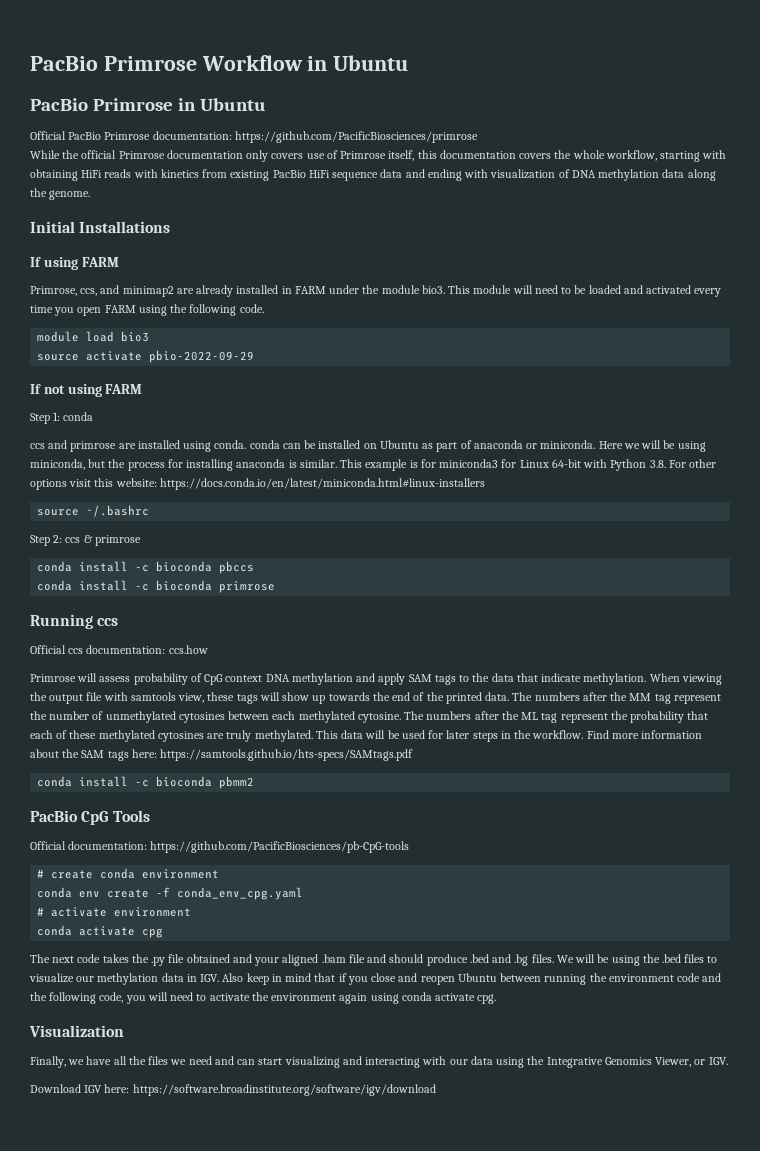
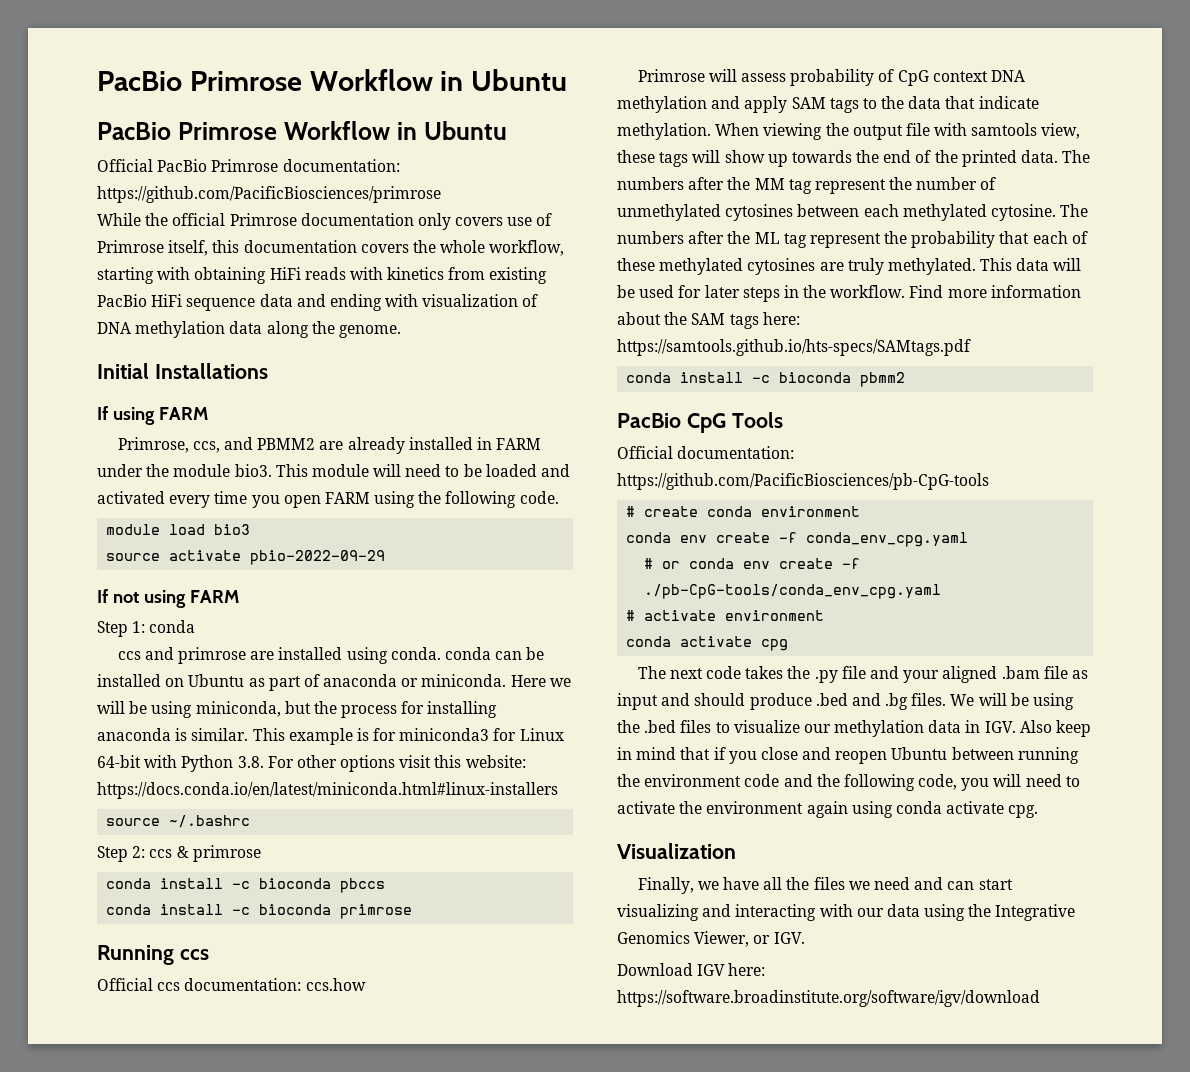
(173, 104) none -> [283,121,391,140] Workflow
[122,286,174,297] minimap2 -> [257,438,316,450] PBMM2
(304, 893) none -> [644,558,861,569] [644,584,942,599] // # or conda env create -f ./pb-CpG-tools/conda_env_cpg.yaml
[186,954,230,963] obtained -> (866, 672) none
(365, 958) none -> [1071,670,1088,679] [617,693,658,710] as input

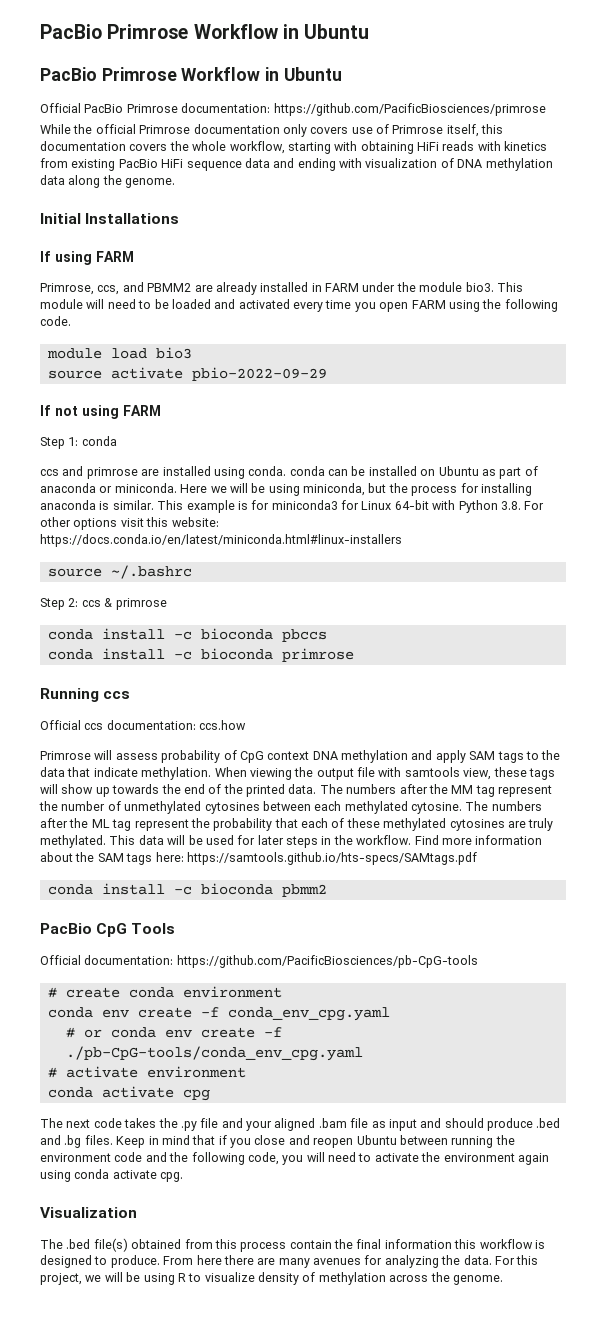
[950,693,1075,710] [617,720,1092,737] We will be using the .bed files to visualize our methylation data in IGV. Also keep -> [116,1136,146,1148] Keep
[637,877,1013,894] [617,904,1076,921] [617,931,805,947] [617,963,766,976] [617,990,1040,1007] Finally, we have all the files we need and can start visualizing and interacting with our data using the Integrative Genomics Viewer, or IGV. // Download IGV here: https://software.broadinstitute.org/software/igv/download -> [40,1238,545,1252] [40,1255,539,1268] [40,1272,503,1285] The .bed file(s) obtained from this process contain the final information this workflow is designed to produce. From here there are many avenues for analyzing the data. For this project, we will be using R to visualize density of methylation across the genome.

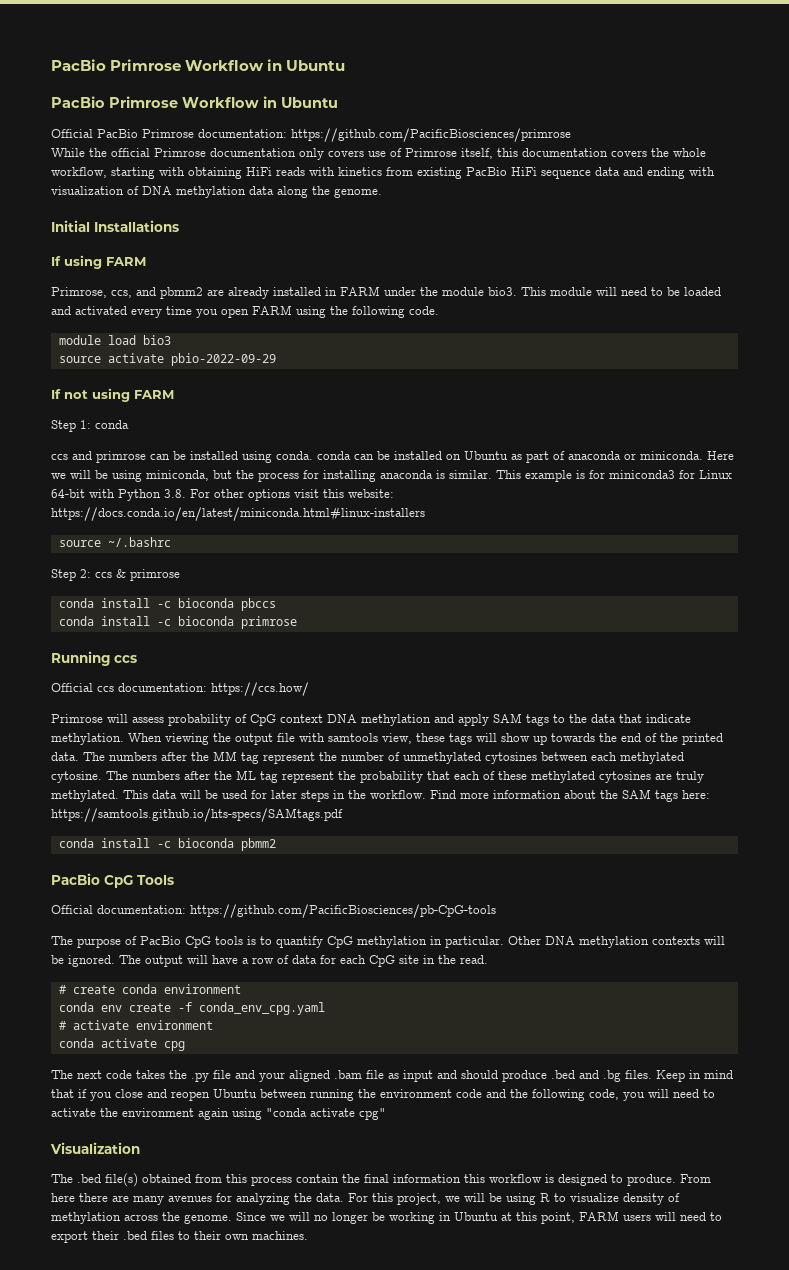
[147,283,192,292] PBMM2 -> [160,287,203,299] pbmm2
[141,469,160,476] are -> [150,451,186,460] can be
[199,720,247,730] ccs.how -> [211,682,309,696] https://ccs.how/
(478, 961) none -> [51,936,725,948] [51,955,488,967] // The purpose of PacBio CpG tools is to quantify CpG methylation in particular. Other DNA methylation contexts will be ignored. The output will have a row of data for each CpG site in the read.
[65,1027,282,1038] [65,1046,363,1061] // # or conda env create -f ./pb-CpG-tools/conda_env_cpg.yaml -> (325, 1008) none
[74,1169,184,1182] conda activate cpg. -> [266,1108,386,1120] "conda activate cpg"
(503, 1280) none -> [236,1211,722,1224] [51,1231,308,1243] Since we will no longer be working in Ubuntu at this point, FARM users will need to export their .bed files to their own machines.

